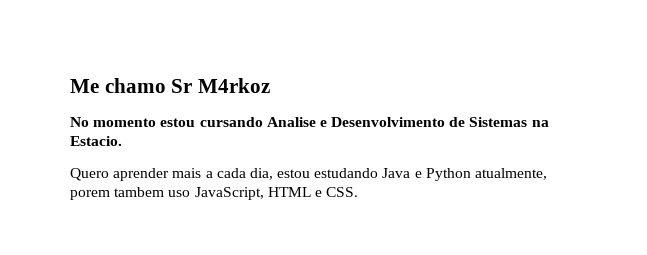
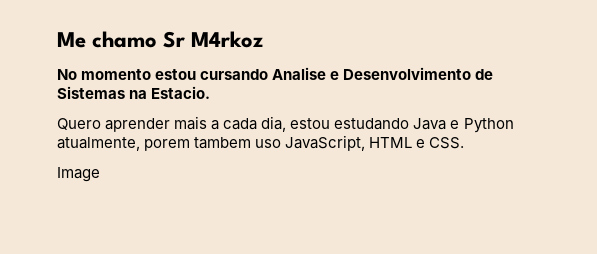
(359, 192) none -> [57,167,100,182] // Image

